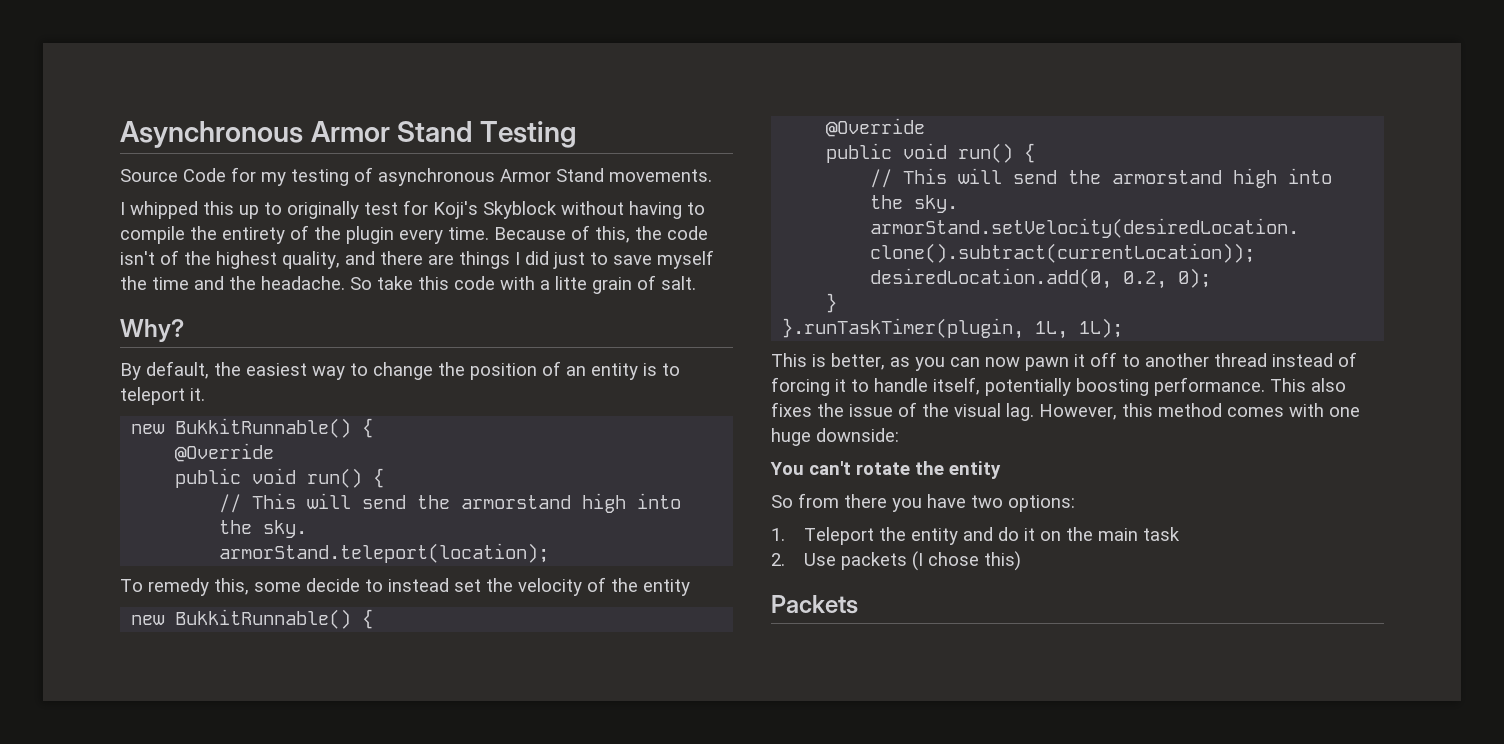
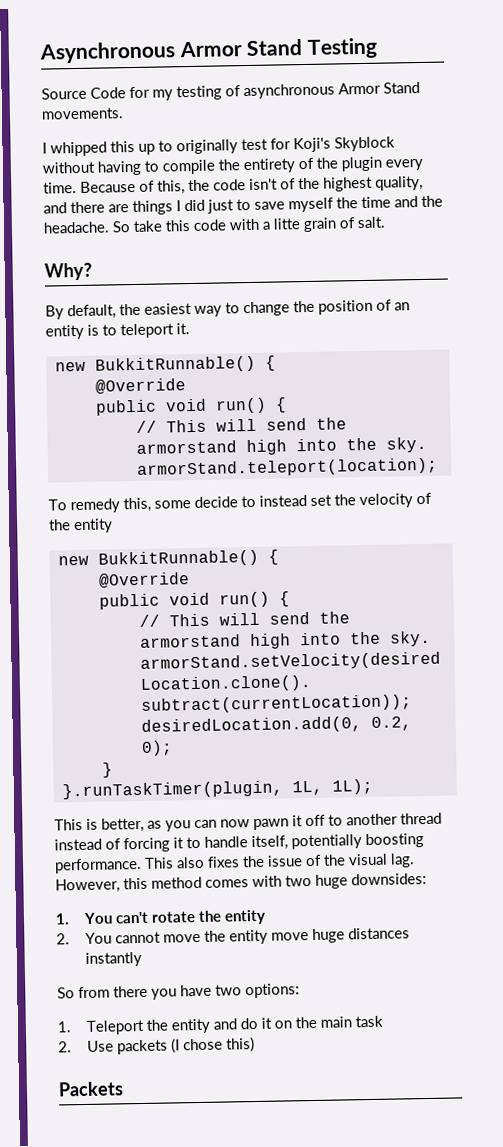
[1329,407,1360,417] [771,428,899,446] one huge downside: // -> [285,872,427,889] [55,913,70,925] two huge downsides: // 1.
(1001, 470) none -> [56,927,410,945] [84,951,142,967] // 2. You cannot move the entity move huge distances instantly

